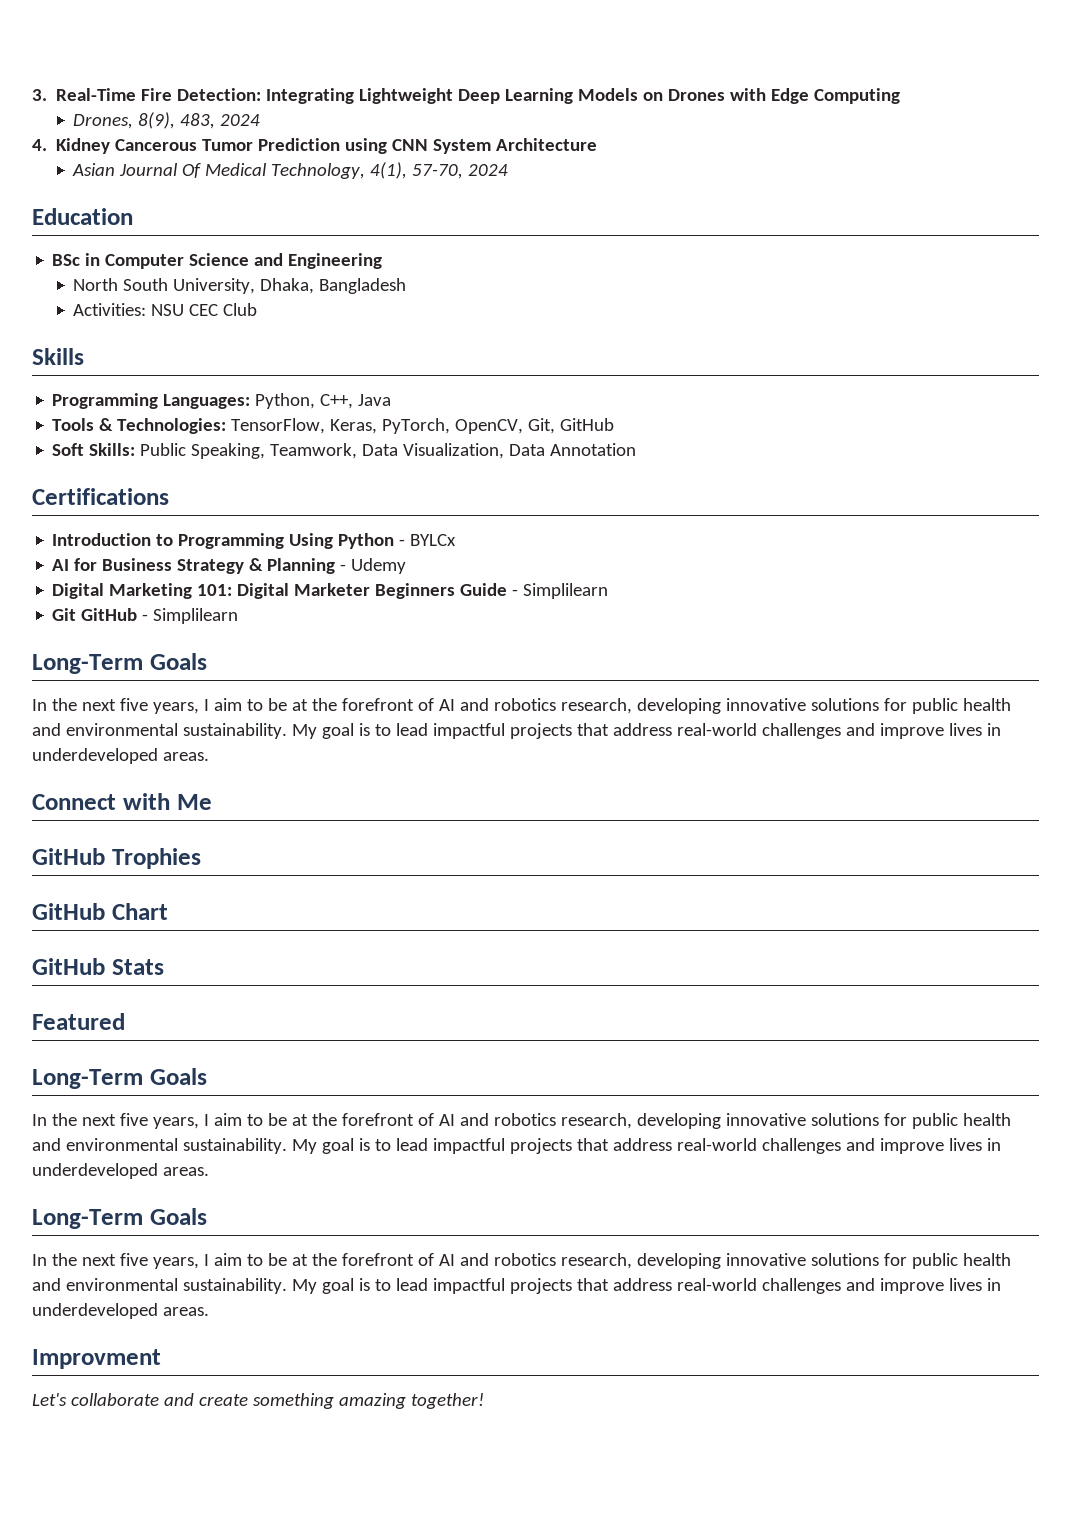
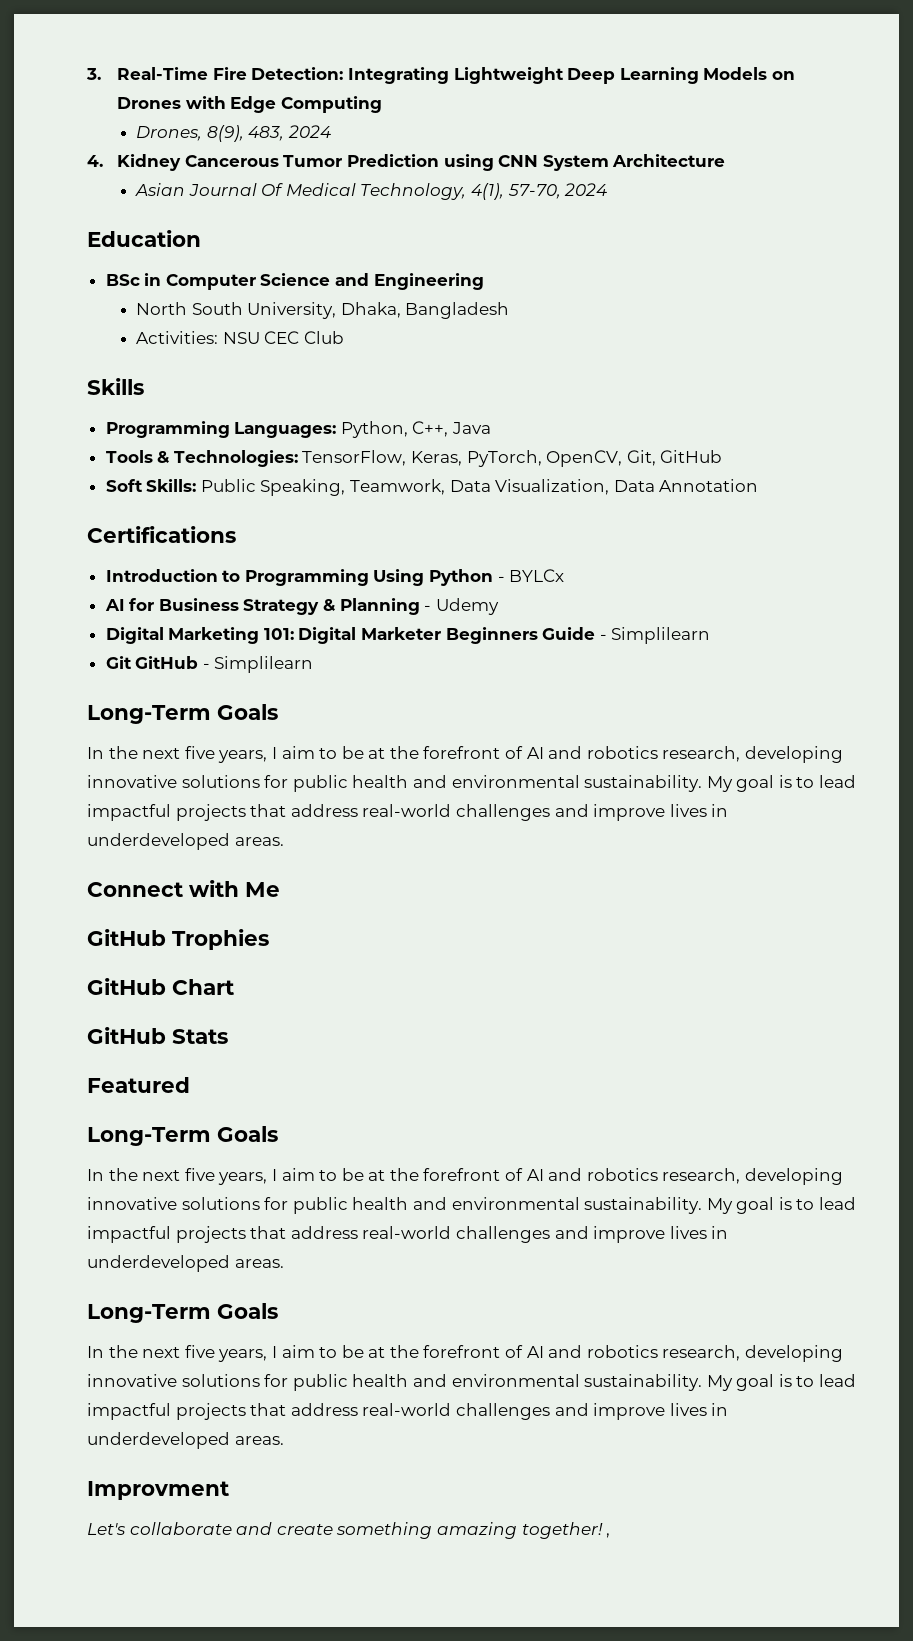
(484, 1401) none -> [606,1533,611,1538] ,

